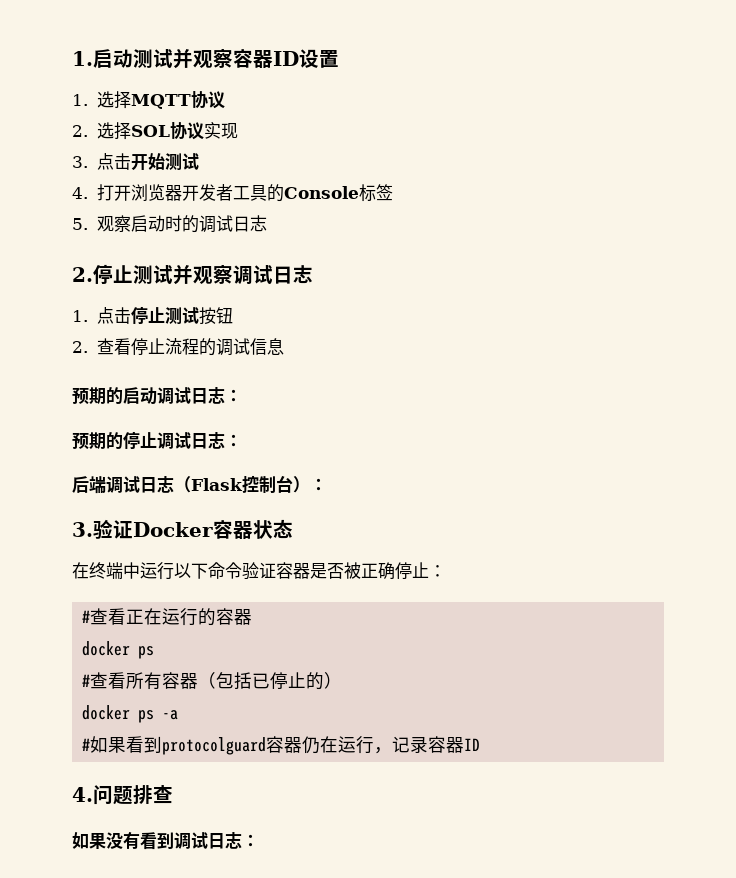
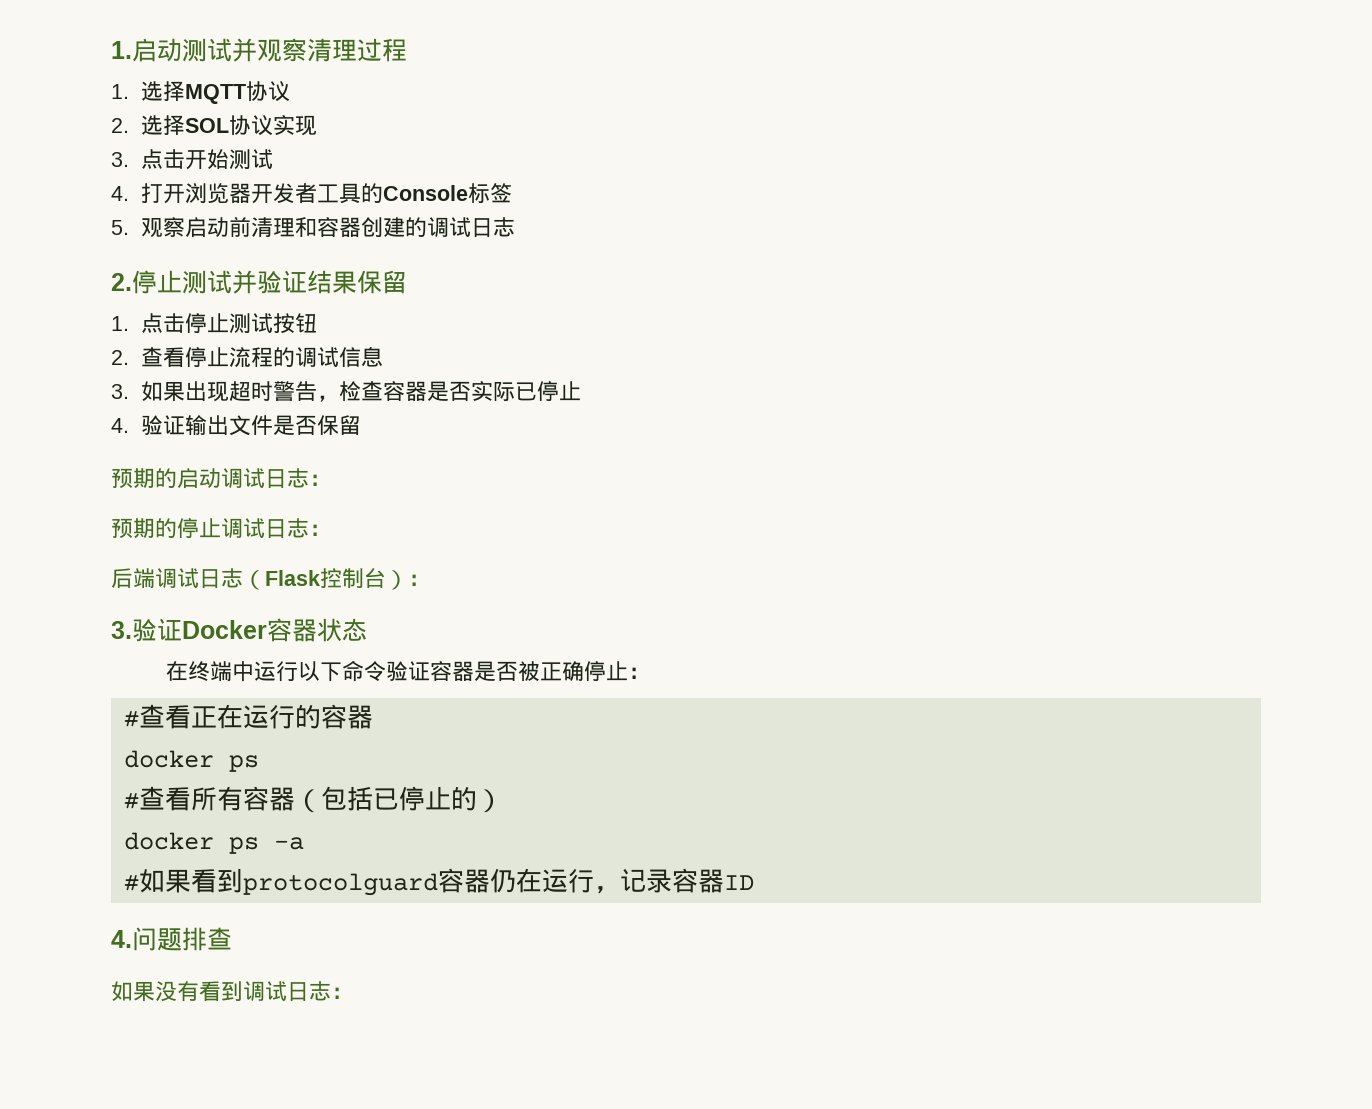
[233,49,339,68] 容器ID设置 -> [307,38,407,62] 清理过程
[164,215,182,232] 时 -> [229,216,406,237] 前清理和容器创建
[193,265,313,285] 观察调试日志 -> [257,270,407,294] 验证结果保留
(284, 346) none -> [111,381,582,402] [111,415,362,436] // 3.如果出现超时警告，检查容器是否实际已停止 // 4.验证输出文件是否保留

